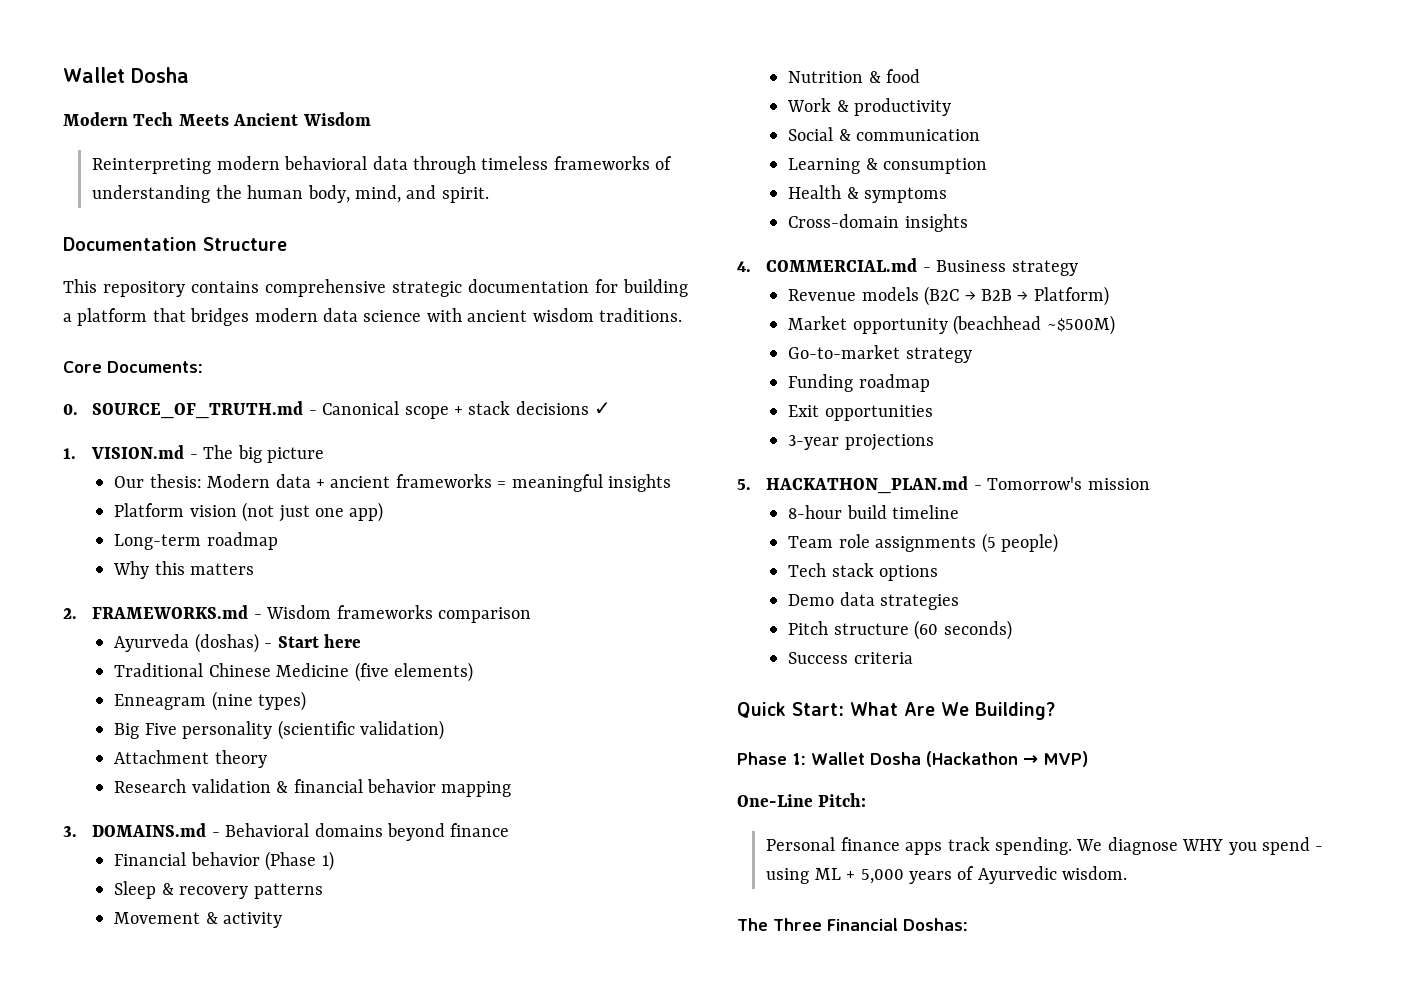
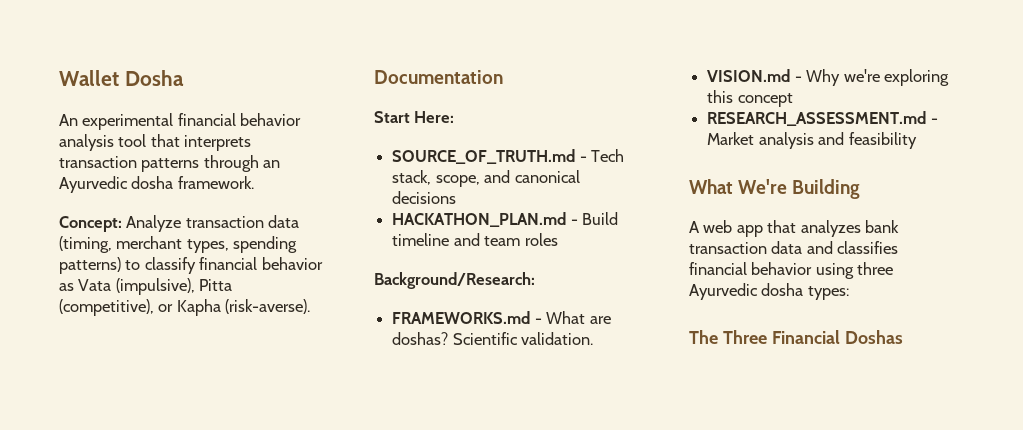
[63,112,371,126] [92,156,673,174] [92,185,489,203] [63,237,287,251] [63,279,688,297] [63,308,682,326] [63,361,203,373] [63,401,612,419] [63,445,325,463] [114,474,672,492] [114,502,384,522] [114,532,278,550] [113,561,255,579] [63,605,532,623] [114,633,362,653] [114,662,474,682] [114,691,307,711] [114,720,445,740] [114,750,267,768] [114,779,512,797] [63,823,510,841] [114,851,334,871] [114,881,323,899] [114,912,283,928] [788,69,921,83] [787,98,952,116] [788,127,981,141] [788,158,988,174] [788,185,948,203] [788,214,968,232] [737,258,1078,276] [788,286,1109,306] [788,315,1115,335] [788,345,972,363] [788,374,930,392] [788,405,933,421] [788,434,934,451] [737,476,1150,494] [788,505,960,519] [788,533,1059,553] [788,563,939,581] [788,592,960,610] [788,620,1012,640] [788,652,913,664] [737,702,1055,720] [737,751,1088,767] [737,793,867,807] [766,837,1324,855] [766,866,1128,884] Modern Tech Meets Ancient Wisdom // Reinterpreting modern behavioral data through timeless frameworks of understanding the human body, mind, and spirit. // Documentation Structure // This repository contains comprehensive strategic documentation for building a platform that bridges modern data science with ancient wisdom traditions. // Core Documents: // 0. SOURCE_OF_TRUTH.md - Canonical scope + stack decisions ✓ // 1. VISION.md - The big picture // Our thesis: Modern data + ancient frameworks = meaningful insights // Platform vision (not just one app) // Long-term roadmap // Why this matters // 2. FRAMEWORKS.md - Wisdom frameworks comparison // Ayurveda (doshas) - Start here // Traditional Chinese Medicine (five elements) // Enneagram (nine types) // Big Five personality (scientific validation) // Attachment theory // Research validation & financial behavior mapping // 3. DOMAINS.md - Behavioral domains beyond finance // Financial behavior (Phase 1) // Sleep & recovery patterns // Movement & activity // Nutrition & food // Work & productivity // Social & communication // Learning & consumption // Health & symptoms // Cross-domain insights // 4. COMMERCIAL.md - Business strategy // Revenue models (B2C → B2B → Platform) // Market opportunity (beachhead ~$500M) // Go-to-market strategy // Funding roadmap // Exit opportunities // 3-year projections // 5. HACKATHON_PLAN.md - Tomorrow's mission // 8-hour build timeline // Team role assignments (5 people) // Tech stack options // Demo data strategies // Pitch structure (60 seconds) // Success criteria // Quick Start: What Are We Building? // Phase 1: Wallet Dosha (Hackathon → MVP) // One-Line Pitch: // Personal finance apps track spending. We diagnose WHY you spend - using ML + 5,000 years of Ayurvedic wisdom. -> [59,113,302,130] [59,134,252,151] [59,155,281,172] [59,176,254,193] [59,215,300,232] [59,236,298,253] [59,257,323,274] [59,278,233,295] [59,299,311,316] [374,70,503,84] [374,111,455,123] [392,149,625,164] [392,170,580,187] [392,191,457,204] [392,212,619,227] [392,233,558,246] [374,272,535,289] [392,311,611,324] [392,332,594,345] [707,69,949,86] [707,90,793,107] [707,111,938,126] [707,132,917,149] [689,179,861,199] [689,220,900,237] [689,241,899,254] [689,262,894,279] [689,283,849,300] An experimental financial behavior analysis tool that interprets transaction patterns through an Ayurvedic dosha framework. // Concept: Analyze transaction data (timing, merchant types, spending patterns) to classify financial behavior as Vata (impulsive), Pitta (competitive), or Kapha (risk-averse). // Documentation // Start Here: // SOURCE_OF_TRUTH.md - Tech stack, scope, and canonical decisions // HACKATHON_PLAN.md - Build timeline and team roles // Background/Research: // FRAMEWORKS.md - What are doshas? Scientific validation. // VISION.md - Why we're exploring this concept // RESEARCH_ASSESSMENT.md - Market analysis and feasibility // What We're Building // A web app that analyzes bank transaction data and classifies financial behavior using three Ayurvedic dosha types:
[903,918,968,931] Doshas: -> [844,330,903,344] Doshas

